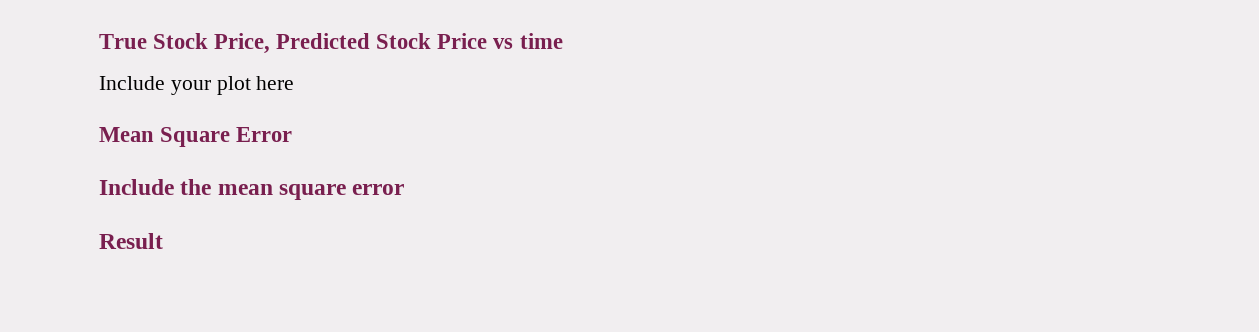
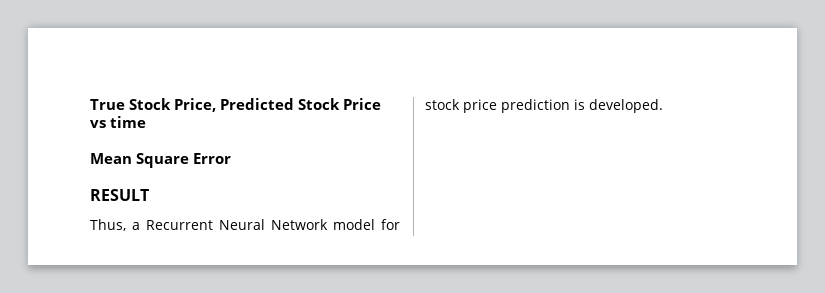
[99,76,295,95] // Include your plot here -> (146, 122) none
[99,179,405,200] [99,233,163,249] Include the mean square error // Result -> [90,189,149,201] [90,219,400,231] [425,99,663,113] RESULT // Thus, a Recurrent Neural Network model for stock price prediction is developed.

